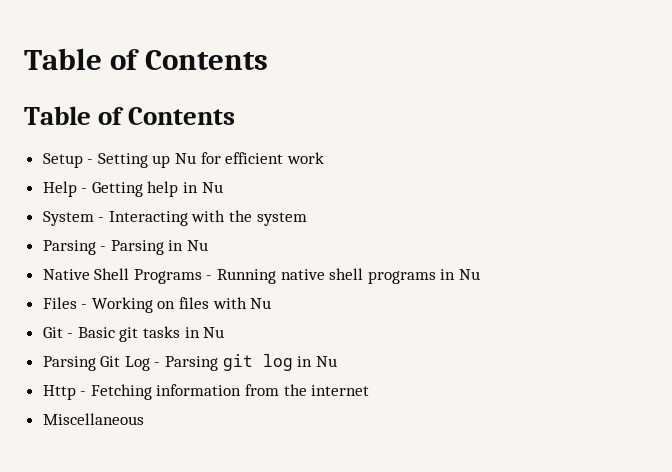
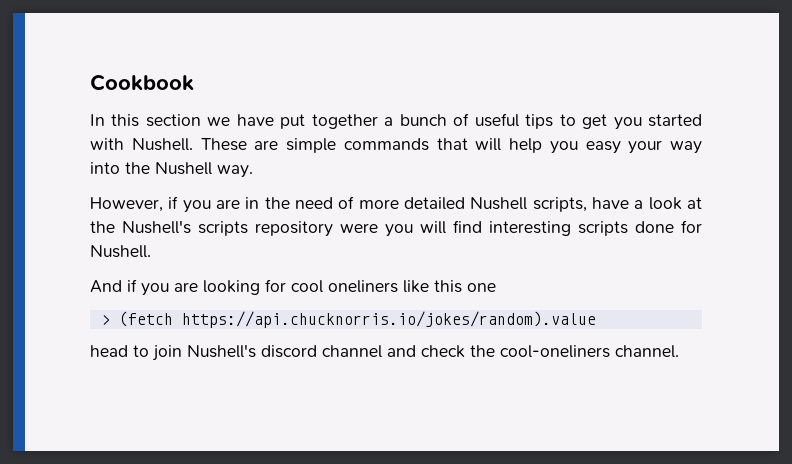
[24,48,268,70] [24,106,236,125] [42,152,324,168] [42,181,223,197] [42,210,307,226] [42,240,209,255] [42,268,481,284] [42,297,272,313] [42,326,225,342] [42,354,337,371] [42,384,370,400] [42,413,144,425] Table of Contents // Table of Contents // Setup - Setting up Nu for efficient work // Help - Getting help in Nu // System - Interacting with the system // Parsing - Parsing in Nu // Native Shell Programs - Running native shell programs in Nu // Files - Working on files with Nu // Git - Basic git tasks in Nu // Parsing Git Log - Parsing git log in Nu // Http - Fetching information from the internet // Miscellaneous -> [90,74,194,91] [90,113,702,130] [90,138,702,154] [90,162,253,178] [90,196,703,213] [90,220,702,237] [90,245,151,258] [90,279,496,296] [100,311,596,328] [90,344,679,361] Cookbook // In this section we have put together a bunch of useful tips to get you started with Nushell. These are simple commands that will help you easy your way into the Nushell way. // However, if you are in the need of more detailed Nushell scripts, have a look at the Nushell's scripts repository were you will find interesting scripts done for Nushell. // And if you are looking for cool oneliners like this one // > (fetch https://api.chucknorris.io/jokes/random).value // head to join Nushell's discord channel and check the cool-oneliners channel.

